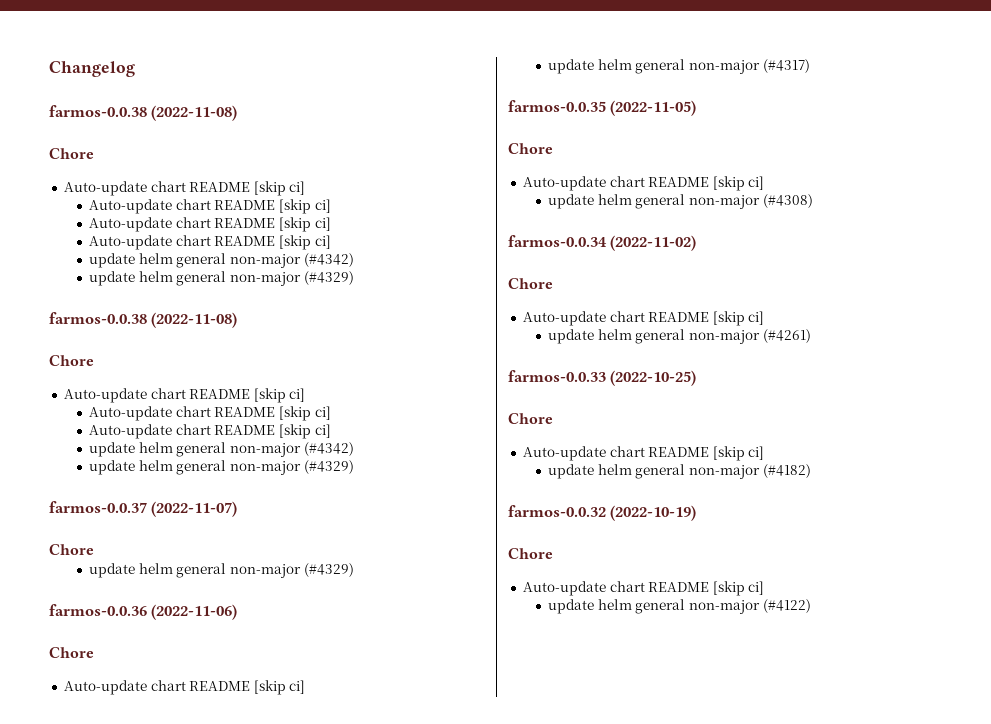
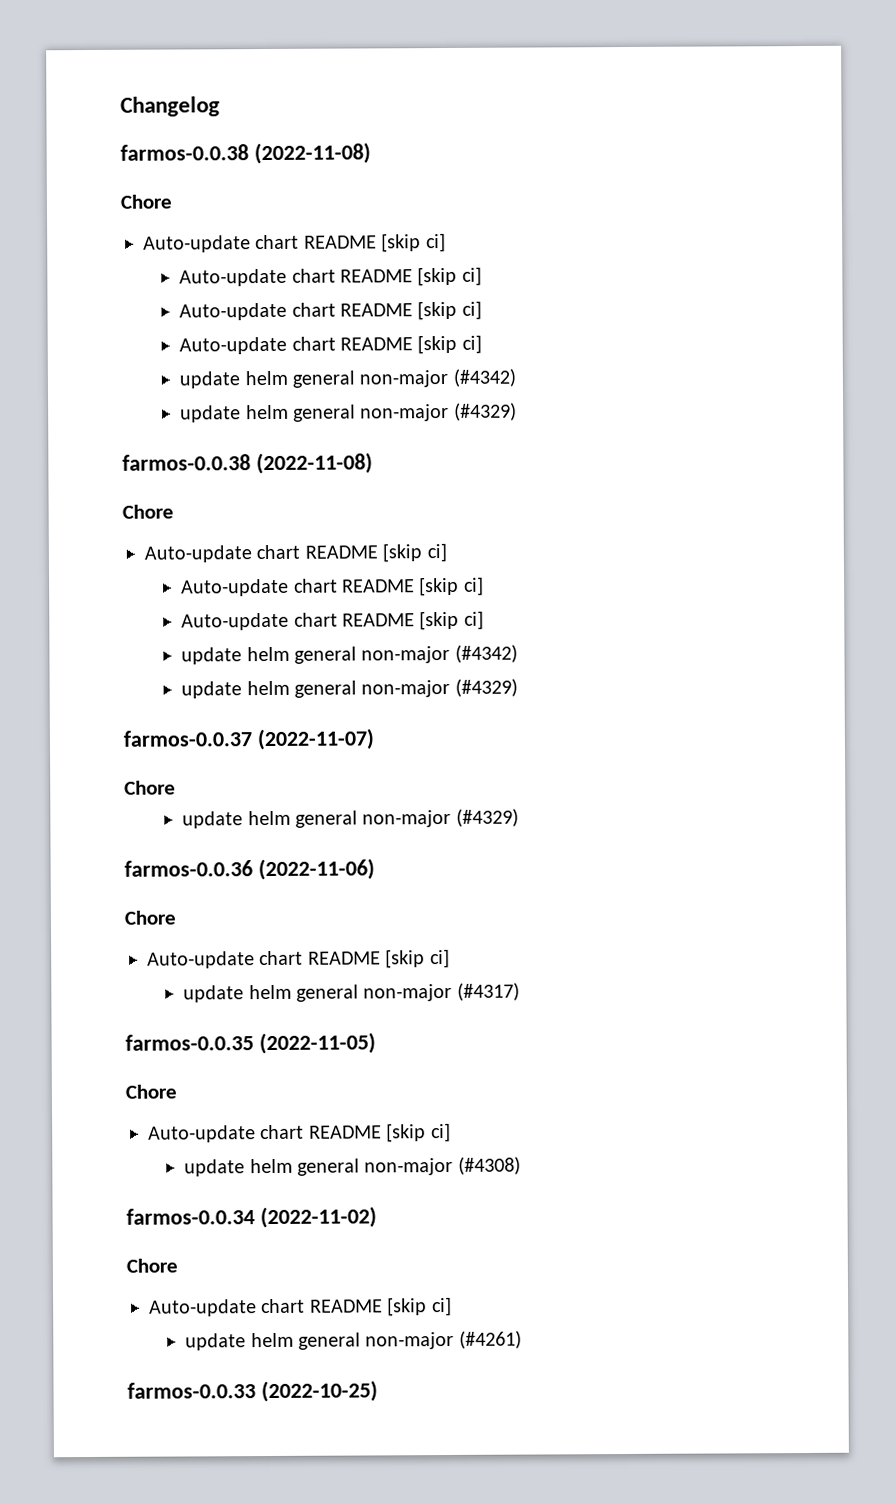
[508,413,553,424] [522,446,765,461] [548,464,811,479] [508,505,697,521] [508,548,553,559] [522,581,765,596] [548,599,811,614] // Chore // Auto-update chart README [skip ci] // update helm general non-major (#4182) // farmos-0.0.32 (2022-10-19) // Chore // Auto-update chart README [skip ci] // update helm general non-major (#4122) -> (378, 1391) none

